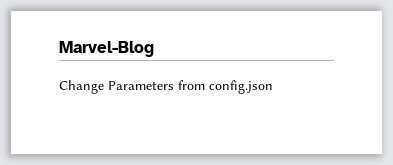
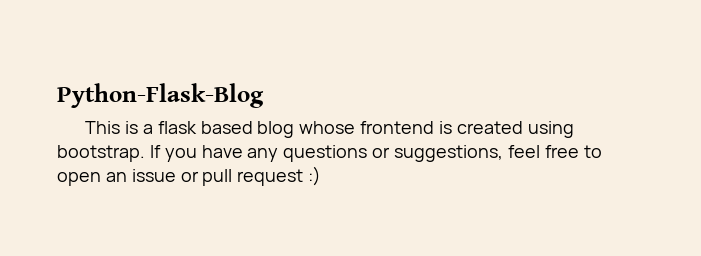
[59,41,154,57] [59,80,273,94] Marvel-Blog // Change Parameters from config.json -> [57,83,264,108] [85,121,574,138] [57,145,602,162] [57,166,322,186] Python-Flask-Blog // This is a flask based blog whose frontend is created using bootstrap. If you have any questions or suggestions, feel free to open an issue or pull request :)

